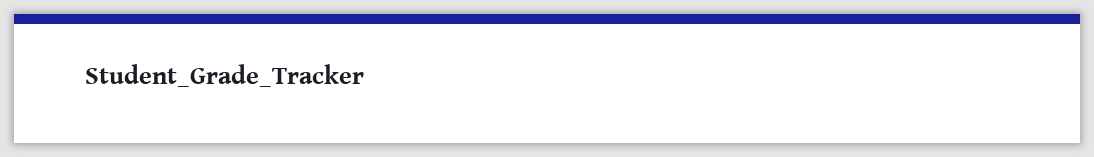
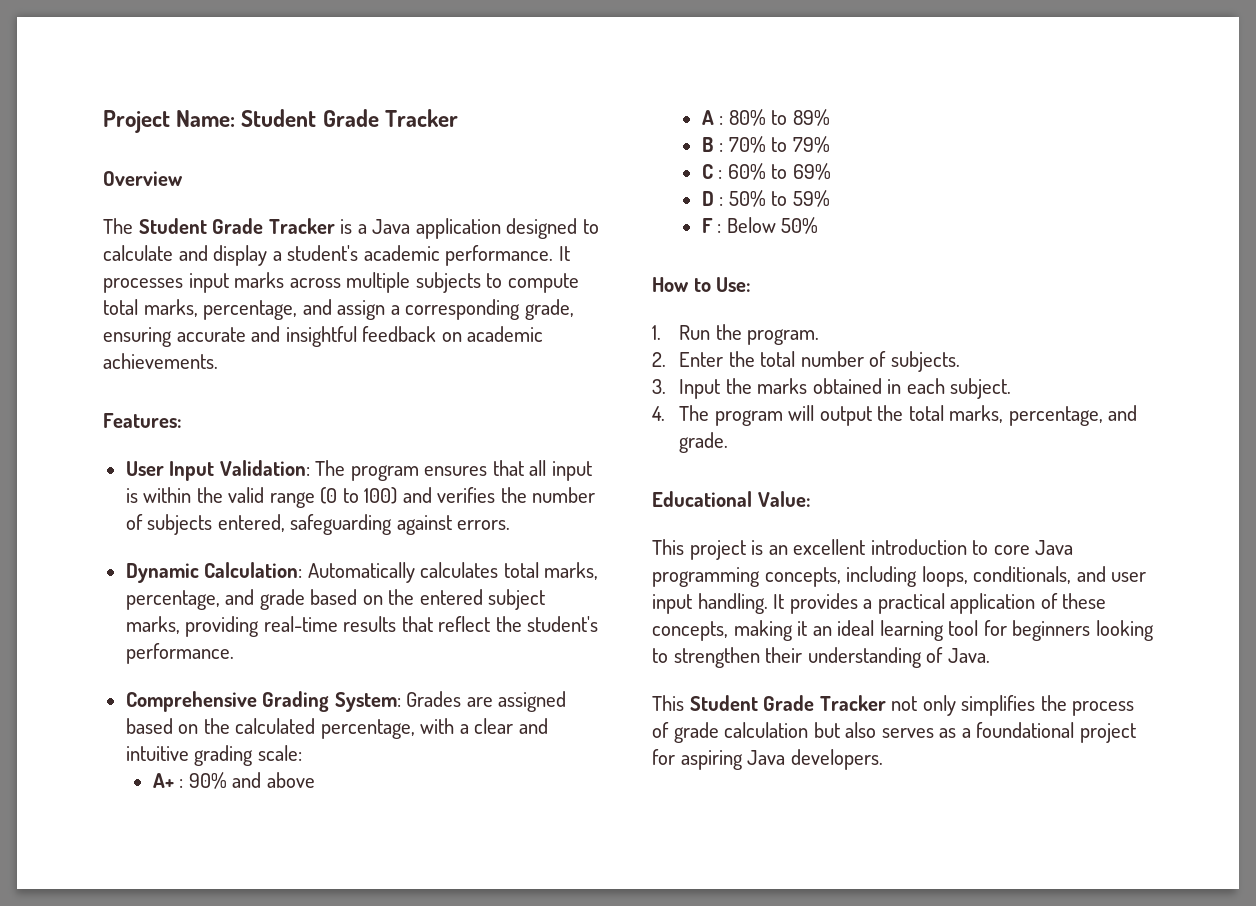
[85,64,364,87] Student_Grade_Tracker -> [103,109,458,133] [103,171,183,186] [103,218,599,239] [103,245,570,266] [103,272,579,293] [103,299,574,320] [103,326,544,347] [103,353,218,369] [103,413,182,428] [125,460,592,481] [125,487,596,508] [125,514,511,535] [125,562,599,583] [125,589,546,610] [125,616,599,637] [125,643,234,664] [125,691,567,712] [125,718,548,739] [125,745,302,766] [152,772,315,789] [701,109,830,126] [701,136,830,153] [701,163,831,180] [701,190,830,207] [701,217,819,234] [652,277,752,292] [652,324,820,345] [652,351,960,372] [652,378,1012,399] [652,405,1138,426] [679,432,729,453] [652,491,811,507] [652,539,1074,560] [652,566,1147,587] [652,593,1107,614] [652,620,1154,641] [652,647,990,668] [652,695,1135,716] [652,722,1136,743] [652,749,883,770] Project Name: Student Grade Tracker // Overview // The Student Grade Tracker is a Java application designed to calculate and display a student's academic performance. It processes input marks across multiple subjects to compute total marks, percentage, and assign a corresponding grade, ensuring accurate and insightful feedback on academic achievements. // Features: // User Input Validation: The program ensures that all input is within the valid range (0 to 100) and verifies the number of subjects entered, safeguarding against errors. // Dynamic Calculation: Automatically calculates total marks, percentage, and grade based on the entered subject marks, providing real-time results that reflect the student's performance. // Comprehensive Grading System: Grades are assigned based on the calculated percentage, with a clear and intuitive grading scale: // A+ : 90% and above // A : 80% to 89% // B : 70% to 79% // C : 60% to 69% // D : 50% to 59% // F : Below 50% // How to Use: // 1. Run the program. // 2. Enter the total number of subjects. // 3. Input the marks obtained in each subject. // 4. The program will output the total marks, percentage, and grade. // Educational Value: // This project is an excellent introduction to core Java programming concepts, including loops, conditionals, and user input handling. It provides a practical application of these concepts, making it an ideal learning tool for beginners looking to strengthen their understanding of Java. // This Student Grade Tracker not only simplifies the process of grade calculation but also serves as a foundational project for aspiring Java developers.

